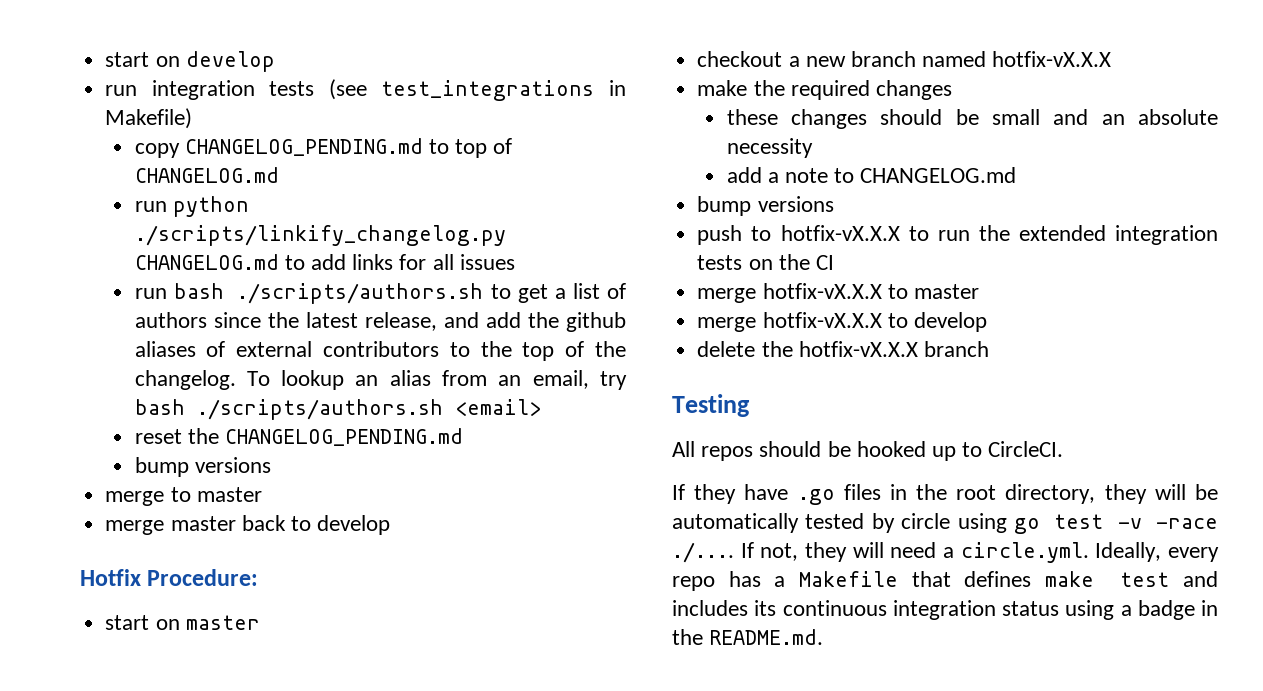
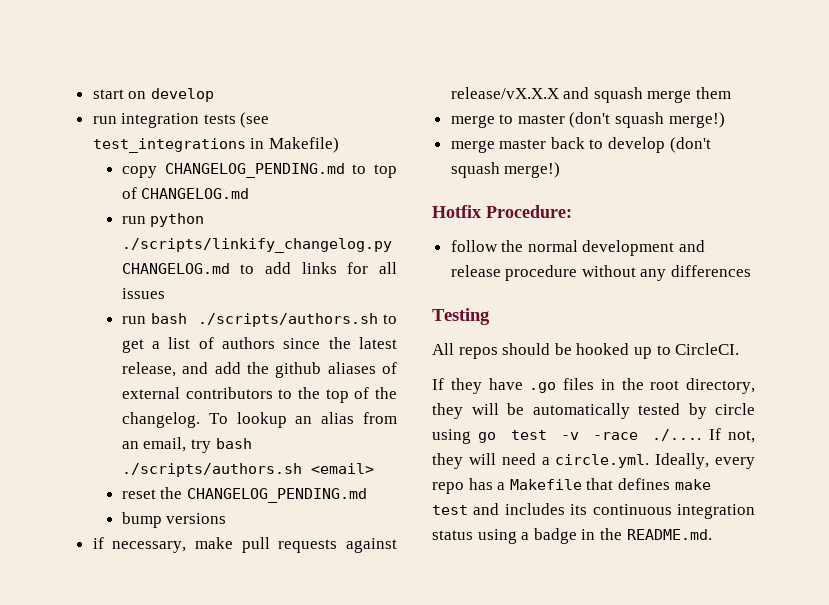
(271, 465) none -> [92,537,397,553] [450,87,732,103] // if necessary, make pull requests against release/vX.X.X and squash merge them
(262, 494) none -> [569,112,725,128] (don't squash merge!)
(391, 525) none -> [669,137,711,153] [450,162,561,178] (don't squash merge!)
[105,615,260,630] [697,51,1112,67] [697,80,952,100] [726,109,1218,129] [726,138,813,158] [726,167,1017,183] [697,196,834,216] [697,225,1218,245] [697,254,834,270] [697,283,979,303] [697,312,987,332] [697,341,989,357] start on master // checkout a new branch named hotfix-vX.X.X // make the required changes // these changes should be small and an absolute necessity // add a note to CHANGELOG.md // bump versions // push to hotfix-vX.X.X to run the extended integration tests on the CI // merge hotfix-vX.X.X to master // merge hotfix-vX.X.X to develop // delete the hotfix-vX.X.X branch -> [450,240,706,256] [450,265,752,281] follow the normal development and release procedure without any differences

